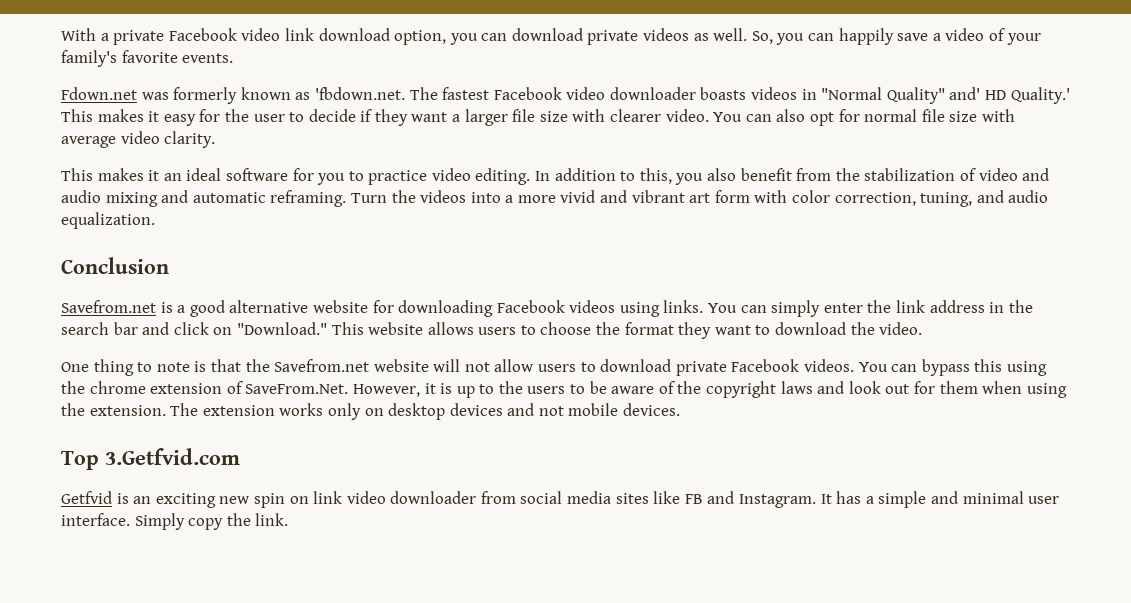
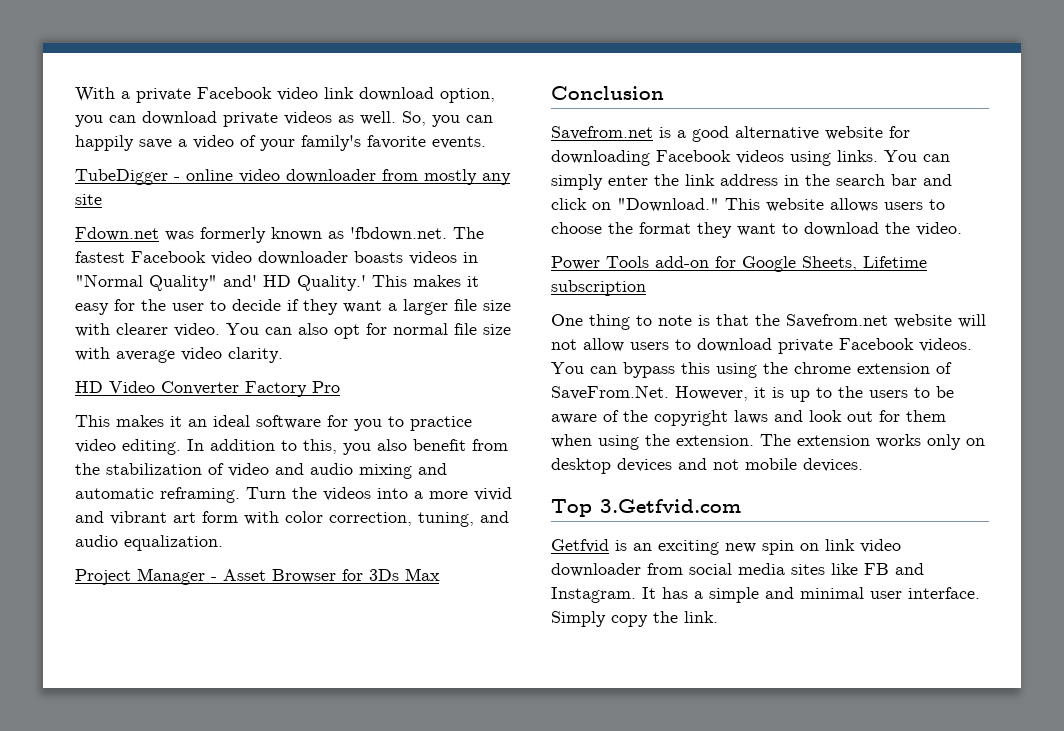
(234, 58) none -> [75,169,511,185] [75,194,102,205] // TubeDigger - online video downloader from mostly any site
(216, 139) none -> [75,381,340,397] // HD Video Converter Factory Pro
(155, 220) none -> [75,568,440,585] // Project Manager - Asset Browser for 3Ds Max
(923, 328) none -> [551,256,927,272] [551,280,646,296] // Power Tools add-on for Google Sheets, Lifetime subscription

